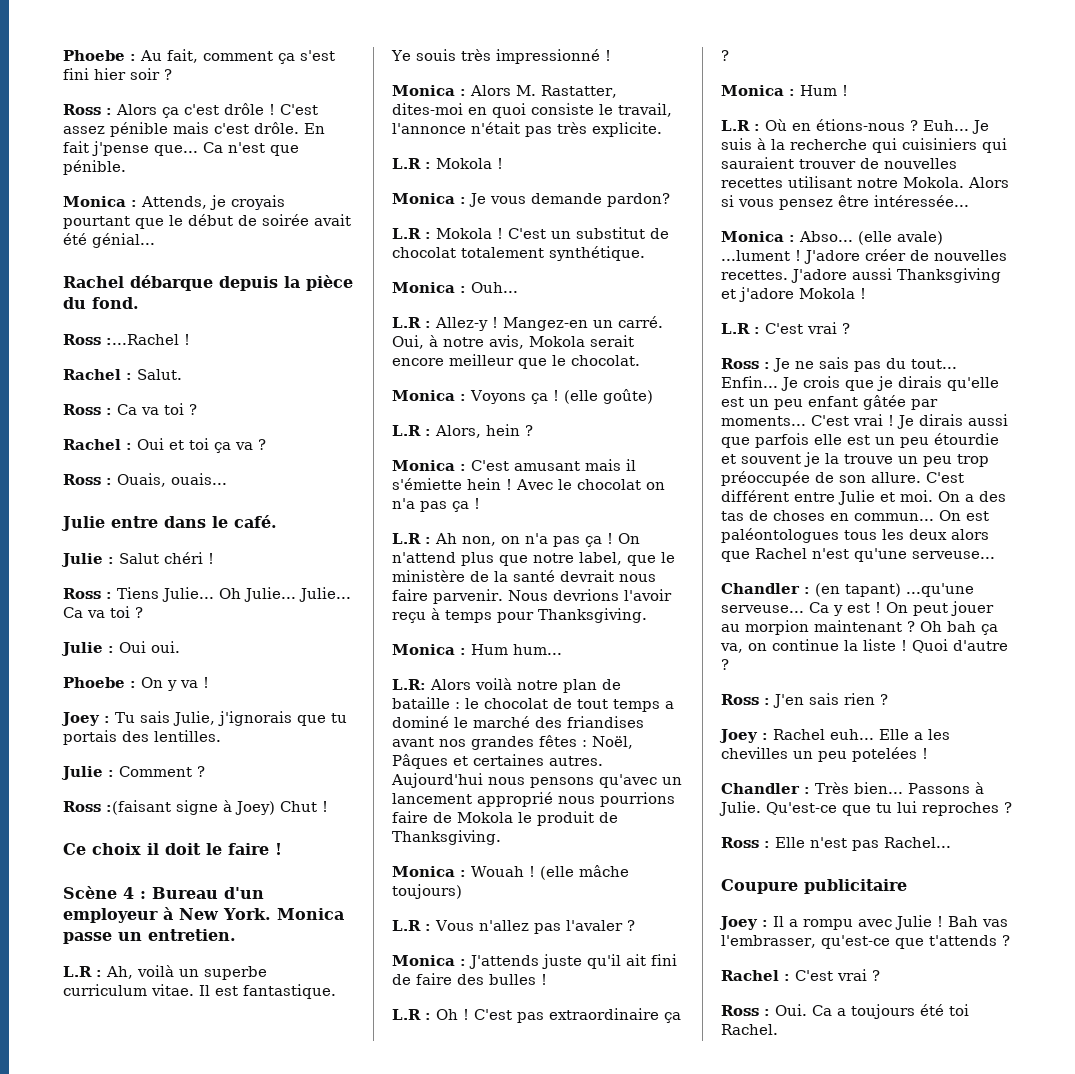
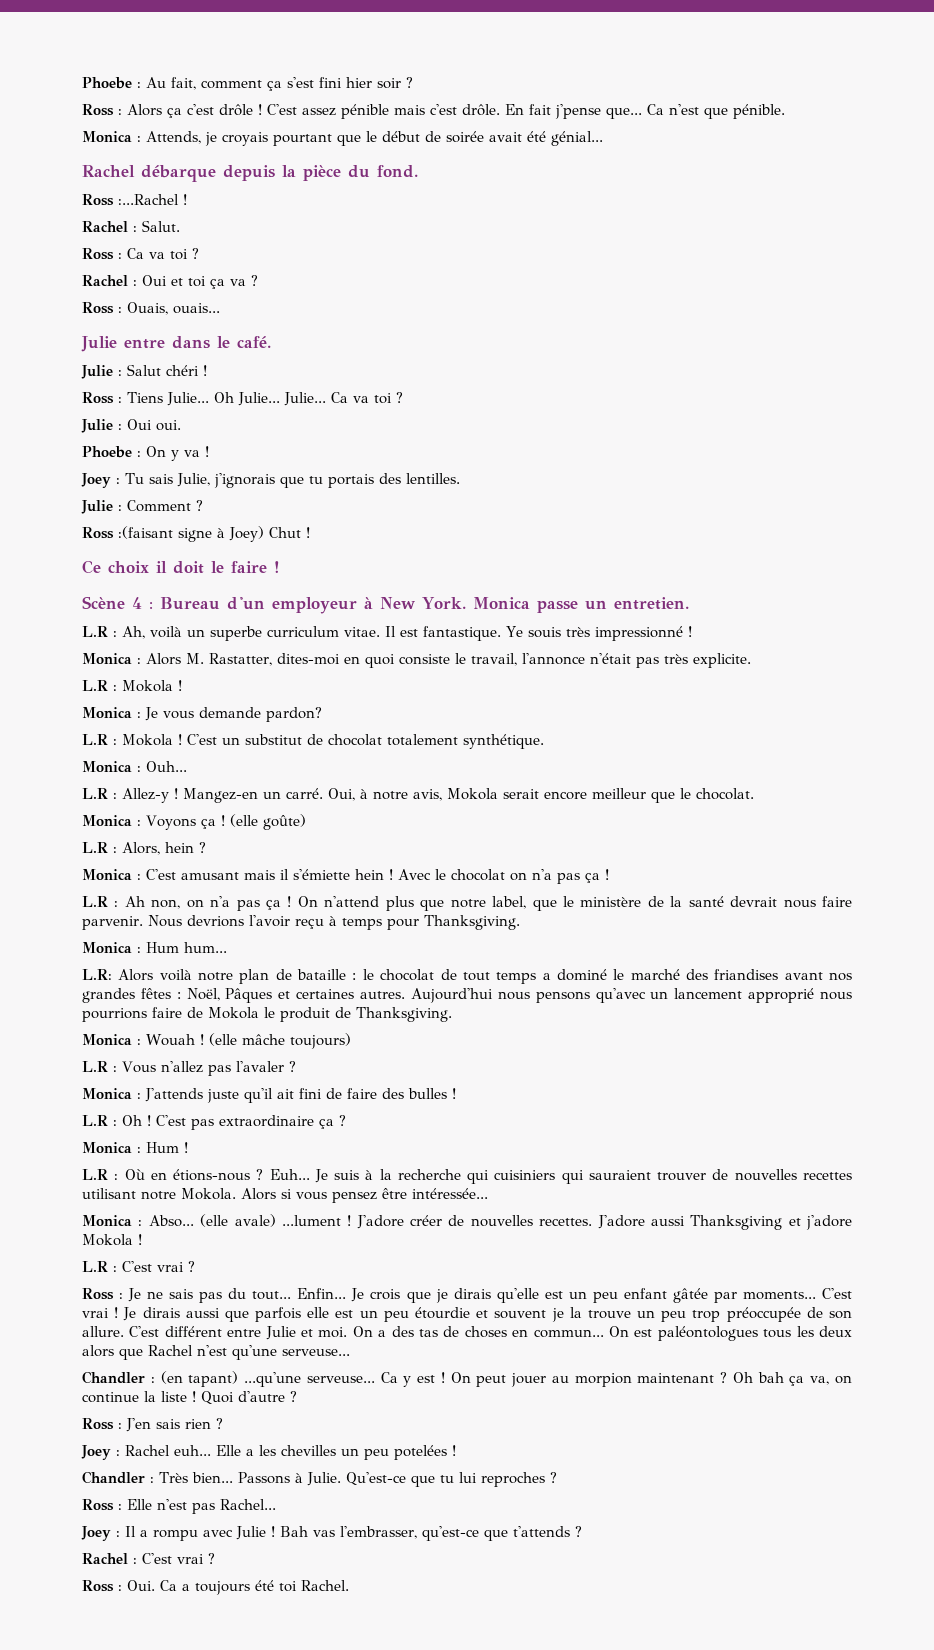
[721,879,907,894] // Coupure publicitaire -> (276, 1504) none

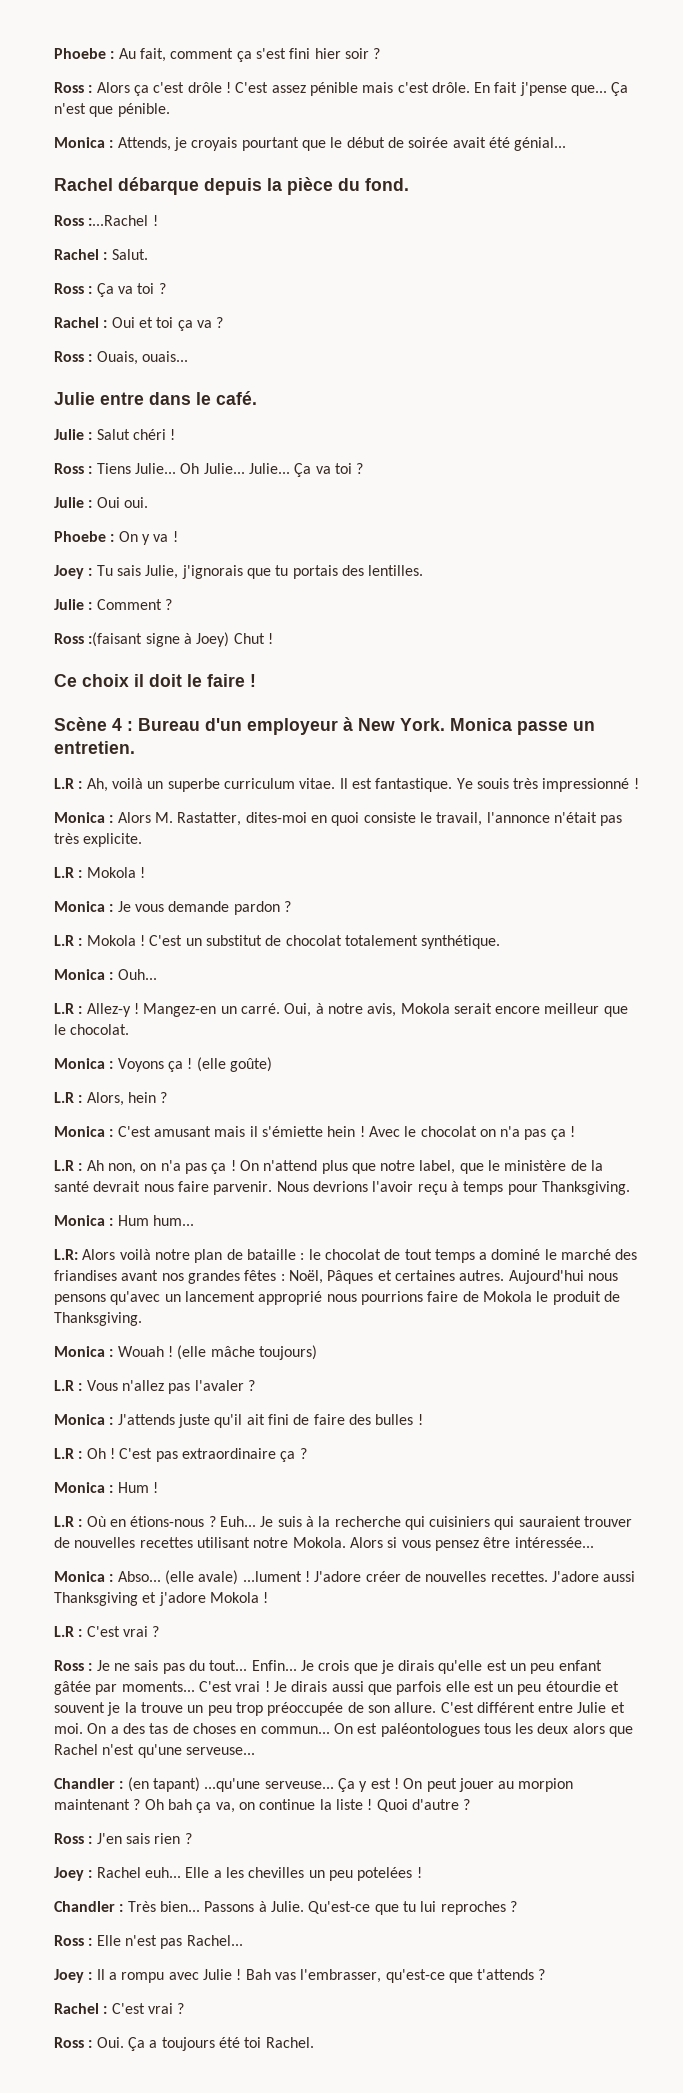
[647,104,664,115] Ca -> [611,82,629,96] Ça
[127,248,144,259] Ca -> [96,283,114,297] Ça
[331,392,348,403] Ca -> [294,463,312,477] Ça
[266,707,322,722] pardon? -> [233,901,291,915] pardon ?
[380,1372,398,1383] Ca -> [337,1778,355,1792] Ça
[160,1580,177,1591] Ca -> [127,2037,145,2051] Ça

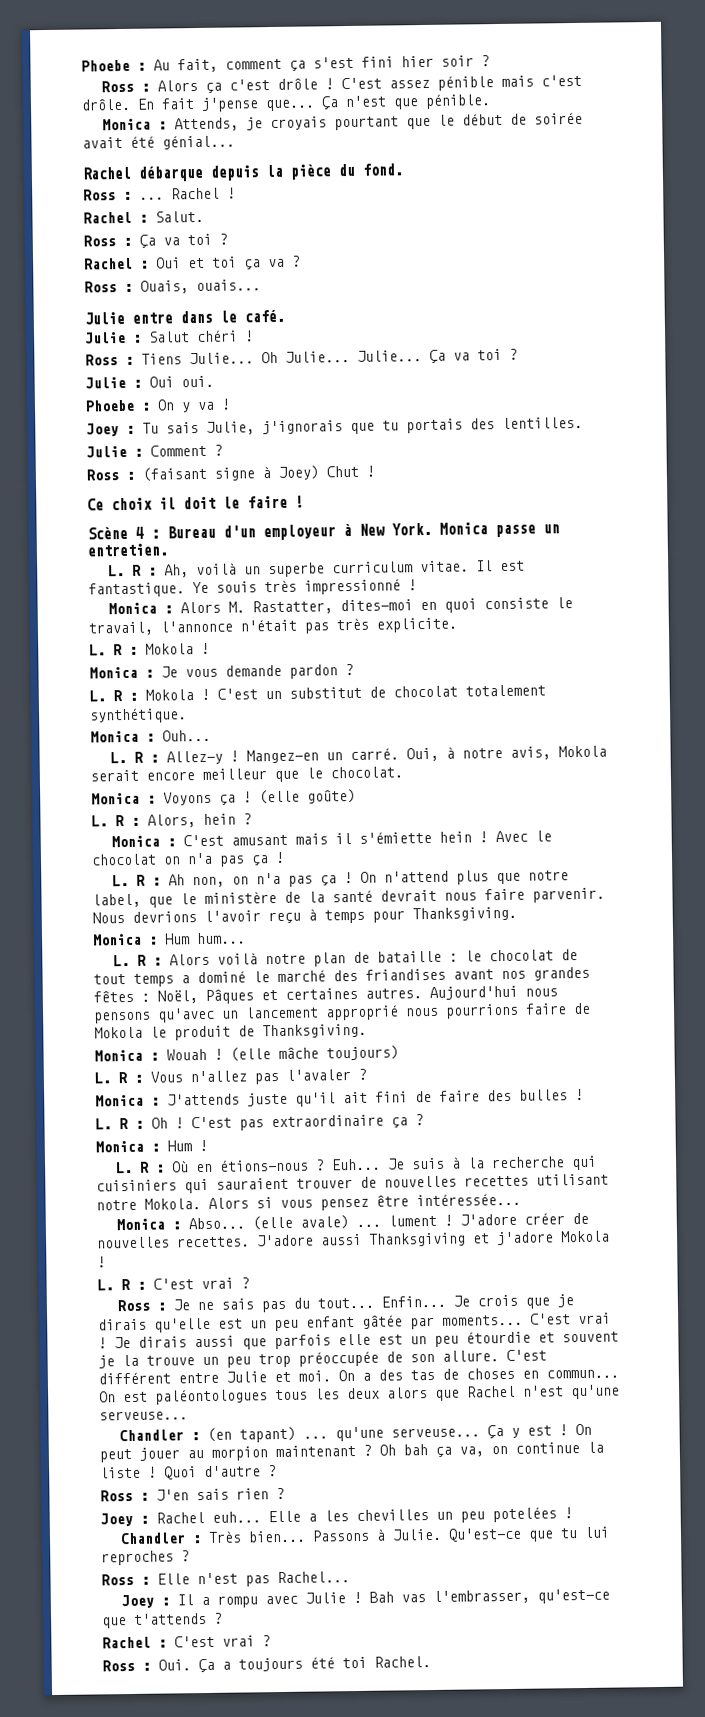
[88,215,149,226] :...Rachel -> [123,187,220,200] : ... Rachel
[88,632,143,647] :(faisant -> [126,466,207,482] : (faisant
[54,778,74,789] L.R -> [108,564,143,577] L. R
[54,867,74,878] L.R -> [89,644,123,656] L. R
[54,935,74,946] L.R -> [89,690,123,702] L. R
[54,1003,74,1014] L.R -> [110,751,145,764] L. R
[54,1092,74,1103] L.R -> [91,815,125,827] L. R
[54,1160,74,1171] L.R -> [112,874,147,887] L. R
[54,1249,78,1260] L.R: -> [113,954,163,967] L. R :
[54,1380,74,1391] L.R -> [94,1071,128,1084] L. R
[54,1448,74,1459] L.R -> [95,1117,129,1130] L. R
[54,1516,74,1527] L.R -> [116,1161,151,1174] L. R
[242,1571,302,1582] ...lument -> [356,1214,438,1227] ... lument
[54,1626,74,1637] L.R -> [97,1278,131,1291] L. R
[204,1778,261,1792] ...qu'une -> [303,1426,385,1442] ... qu'une

